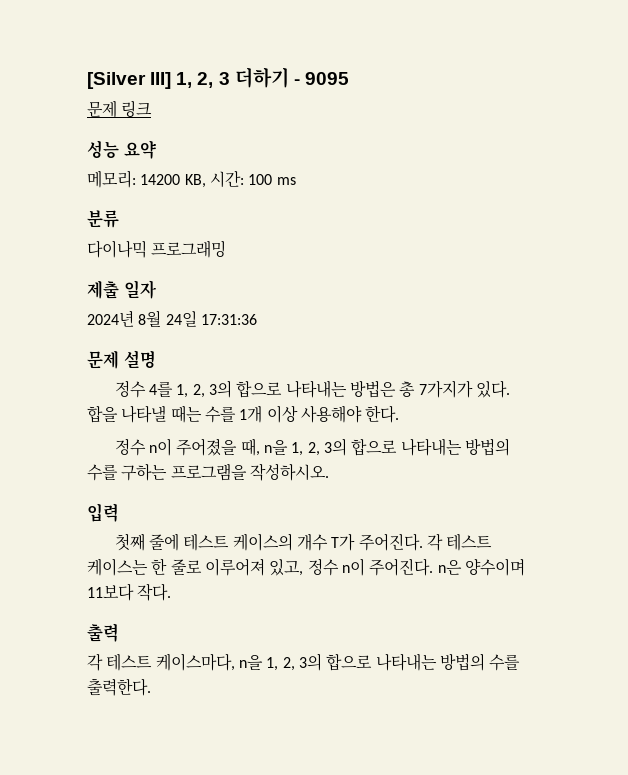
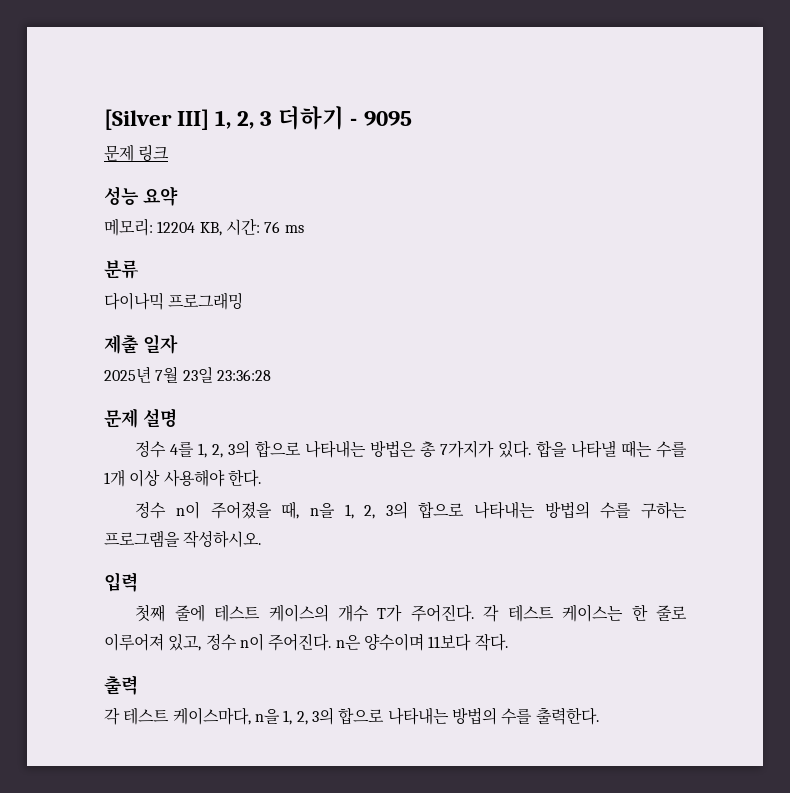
[140,174,181,185] 14200 -> [157,221,196,233] 12204
[248,174,273,185] 100 -> [264,221,281,233] 76
[87,310,257,327] 2024년 8월 24일 17:31:36 -> [104,366,271,383] 2025년 7월 23일 23:36:28

